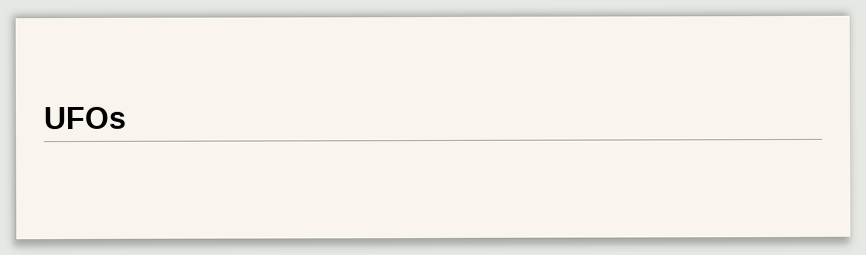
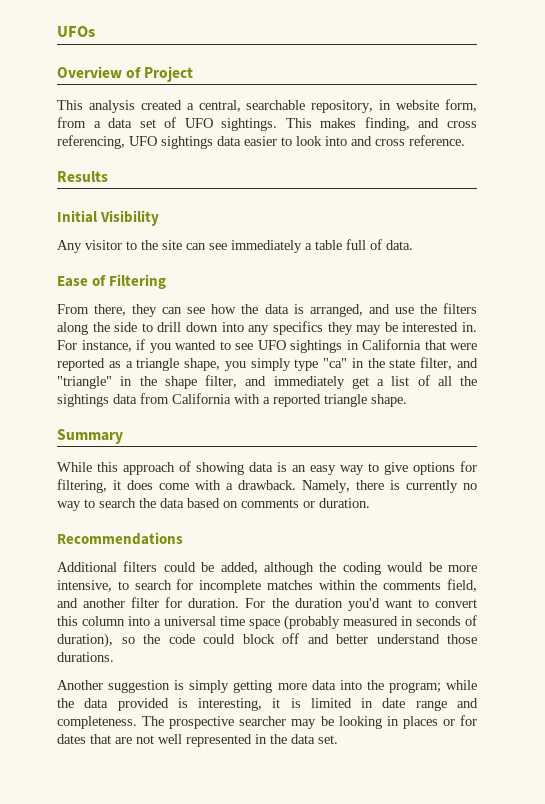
(127, 118) none -> [57,66,194,82] [57,99,478,113] [57,117,478,131] [57,135,465,149] [57,171,108,182] [57,210,160,226] [57,239,413,253] [57,274,167,289] [57,303,477,317] [57,321,478,335] [57,339,477,353] [57,357,479,371] [57,375,477,389] [57,393,407,407] [57,429,123,444] [57,461,477,475] [57,479,477,493] [57,498,370,511] [57,532,183,545] [57,561,477,575] [57,579,477,593] [57,597,477,611] [57,615,477,630] [57,633,477,648] [57,652,114,662] [57,680,478,693] [57,698,478,711] [57,715,478,729] [57,734,338,747] // Overview of Project // This analysis created a central, searchable repository, in website form, from a data set of UFO sightings. This makes finding, and cross referencing, UFO sightings data easier to look into and cross reference. // Results // Initial Visibility // Any visitor to the site can see immediately a table full of data. // Ease of Filtering // From there, they can see how the data is arranged, and use the filters along the side to drill down into any specifics they may be interested in. For instance, if you wanted to see UFO sightings in California that were reported as a triangle shape, you simply type "ca" in the state filter, and "triangle" in the shape filter, and immediately get a list of all the sightings data from California with a reported triangle shape. // Summary // While this approach of showing data is an easy way to give options for filtering, it does come with a drawback. Namely, there is currently no way to search the data based on comments or duration. // Recommendations // Additional filters could be added, although the coding would be more intensive, to search for incomplete matches within the comments field, and another filter for duration. For the duration you'd want to convert this column into a universal time space (probably measured in seconds of duration), so the code could block off and better understand those durations. // Another suggestion is simply getting more data into the program; while the data provided is interesting, it is limited in date range and completeness. The prospective searcher may be looking in places or for dates that are not well represented in the data set.

